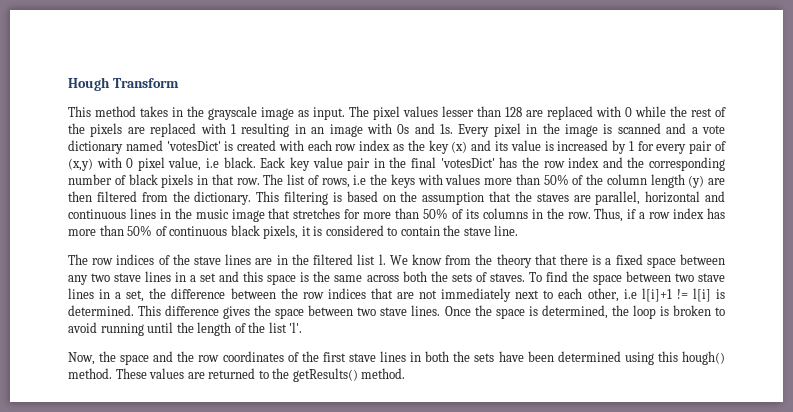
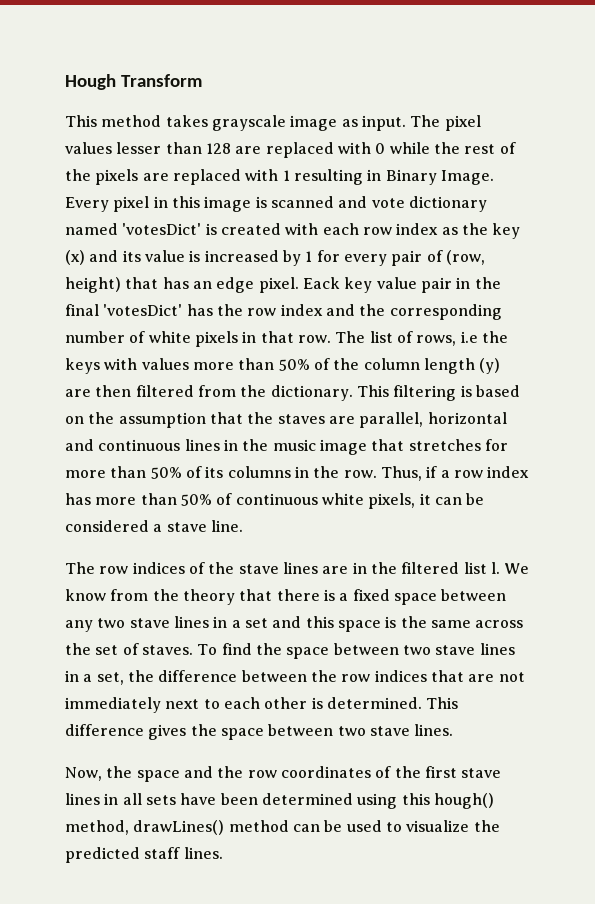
[172,106,204,117] in the -> (208, 121) none
[311,123,454,137] an image with 0s and 1s. -> [385,169,494,185] Binary Image.
[542,123,560,134] the -> [171,196,200,208] this
[691,127,698,134] a -> (368, 202) none
[68,157,256,171] (x,y) with 0 pixel value, i.e black. -> [445,250,485,265] [65,277,299,293] (row, height) that has an edge pixel.
[128,174,158,185] black -> [148,331,191,343] white
[230,225,260,236] black -> [321,493,364,505] white
[313,225,461,236] is considered to contain the -> [434,493,485,505] [65,520,163,532] can be considered a
[402,271,472,282] both the sets -> [65,643,119,655] the set
[587,288,711,302] other, i.e l[i]+1 != l[i] -> [264,697,308,709] other
[444,305,725,319] [68,322,303,336] Once the space is determined, the loop is broken to avoid running until the length of the list 'l'. -> (454, 730) none
[425,351,471,362] both the -> [122,793,142,805] all
[68,368,406,382] method. These values are returned to the getResults() method. -> [65,820,500,835] [65,847,223,863] method, drawLines() method can be used to visualize the predicted staff lines.

